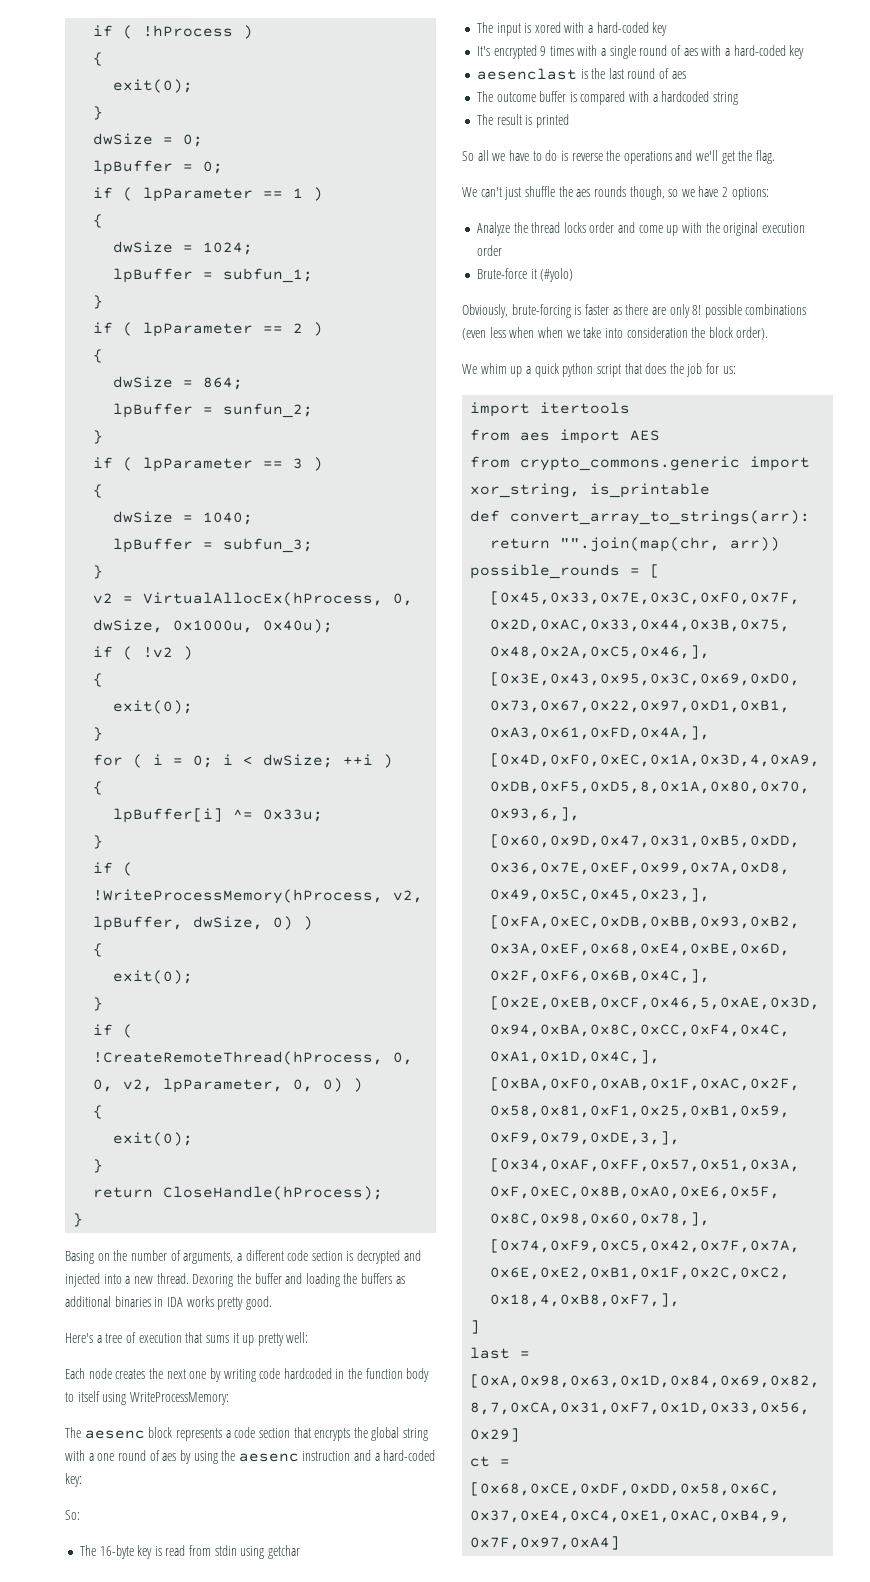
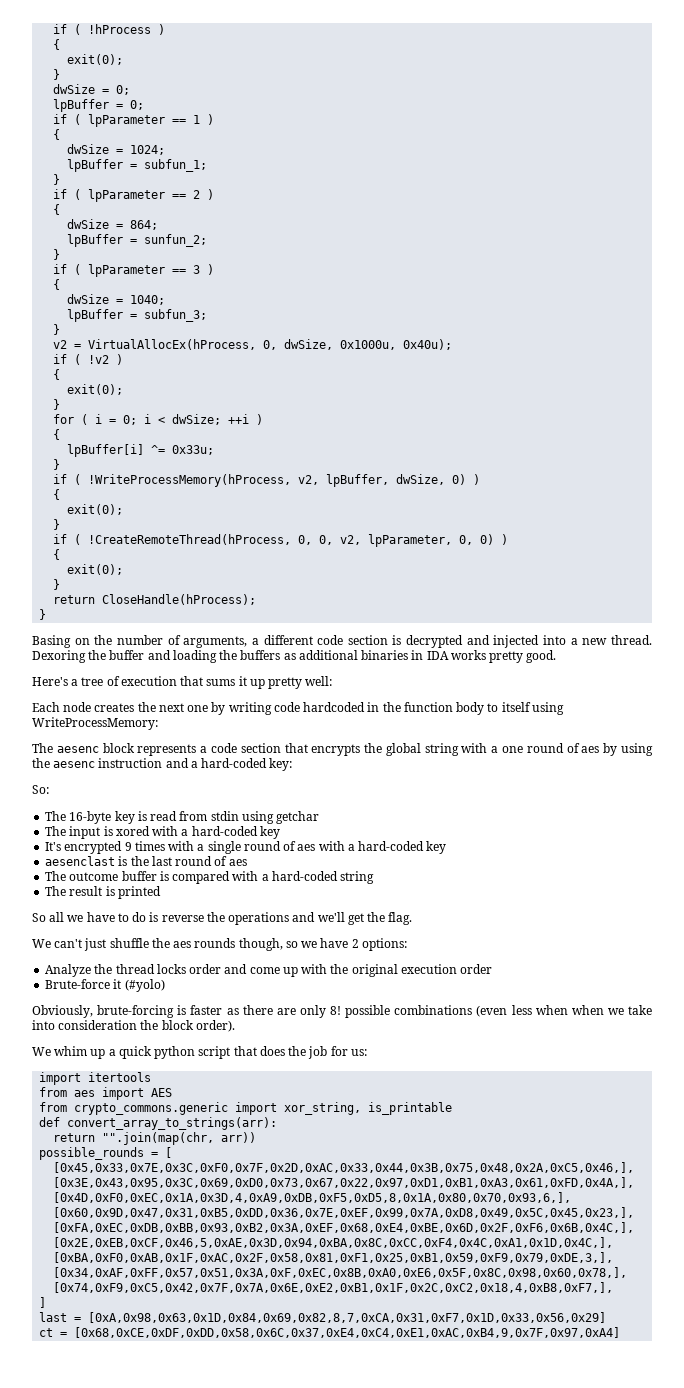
[661,91,710,102] hardcoded -> [271,871,338,881] hard-coded

